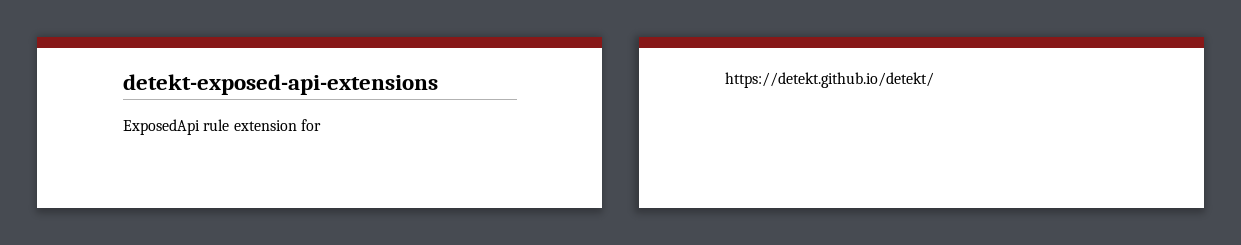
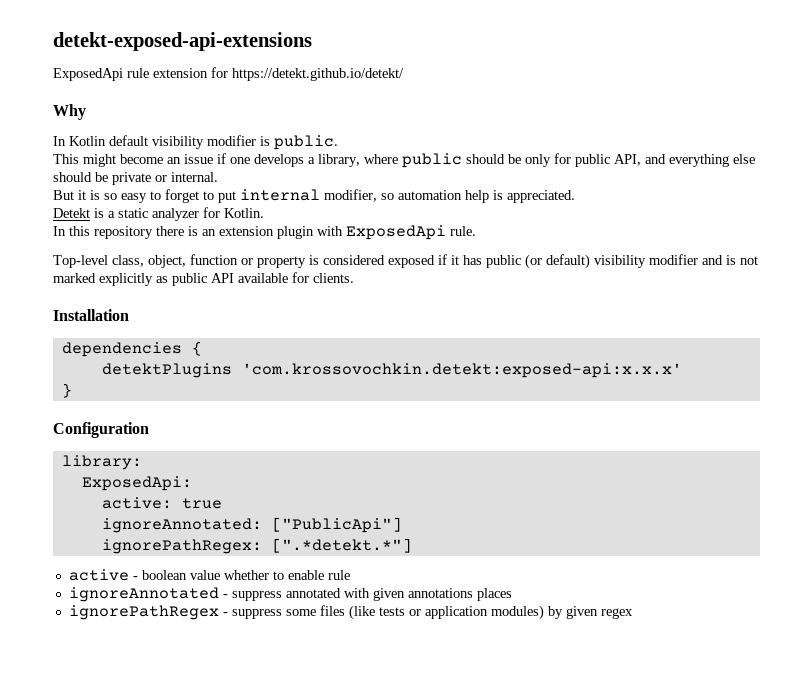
(934, 80) none -> [53,104,86,120] [53,135,338,150] [53,153,755,168] [53,172,218,185] [53,189,575,203] [53,207,264,221] [53,225,476,240] [53,254,758,269] [53,272,354,286] [53,309,129,321] [61,341,202,357] [101,363,682,378] [61,383,72,398] [53,422,149,438] [61,455,142,470] [81,476,192,491] [101,497,222,509] [101,517,402,533] [101,538,412,554] [68,569,350,581] [68,587,512,602] [68,605,633,620] // Why // In Kotlin default visibility modifier is public. // This might become an issue if one develops a library, where public should be only for public API, and everything else should be private or internal. // But it is so easy to forget to put internal modifier, so automation help is appreciated. // Detekt is a static analyzer for Kotlin. // In this repository there is an extension plugin with ExposedApi rule. // Top-level class, object, function or property is considered exposed if it has public (or default) visibility modifier and is not marked explicitly as public API available for clients. // Installation // dependencies { // detektPlugins 'com.krossovochkin.detekt:exposed-api:x.x.x' // } // Configuration // library: // ExposedApi: // active: true // ignoreAnnotated: ["PublicApi"] // ignorePathRegex: [".*detekt.*"] // active - boolean value whether to enable rule // ignoreAnnotated - suppress annotated with given annotations places // ignorePathRegex - suppress some files (like tests or application modules) by given regex

